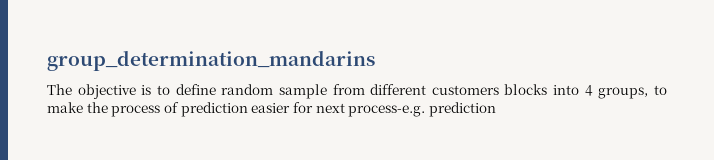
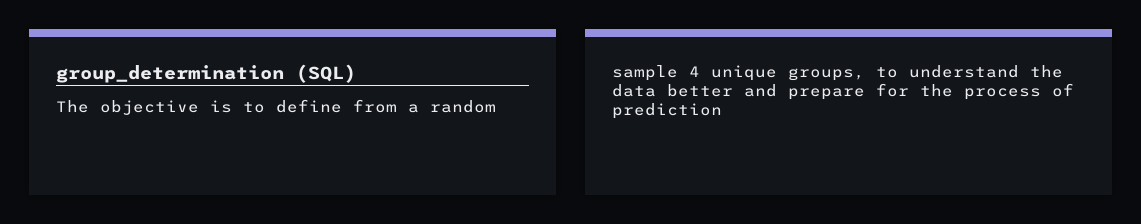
[47,50,375,71] group_determination_mandarins -> [56,64,356,83] group_determination (SQL)
[221,84,667,99] [47,102,426,117] random sample from different customers blocks into 4 groups, to make the process of prediction easier for next process-e.g. -> [353,99,496,113] [612,65,1063,81] [612,83,1074,100] from a random sample 4 unique groups, to understand the data better and prepare for the process of

